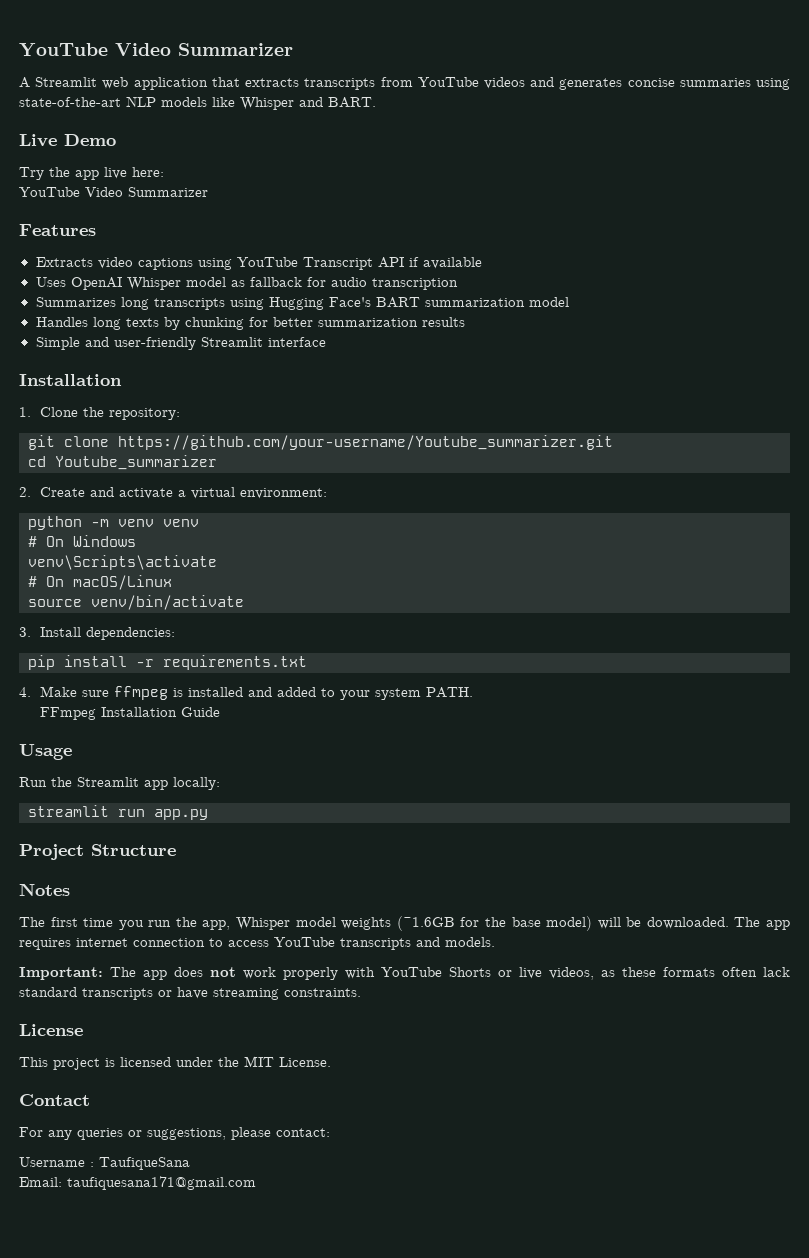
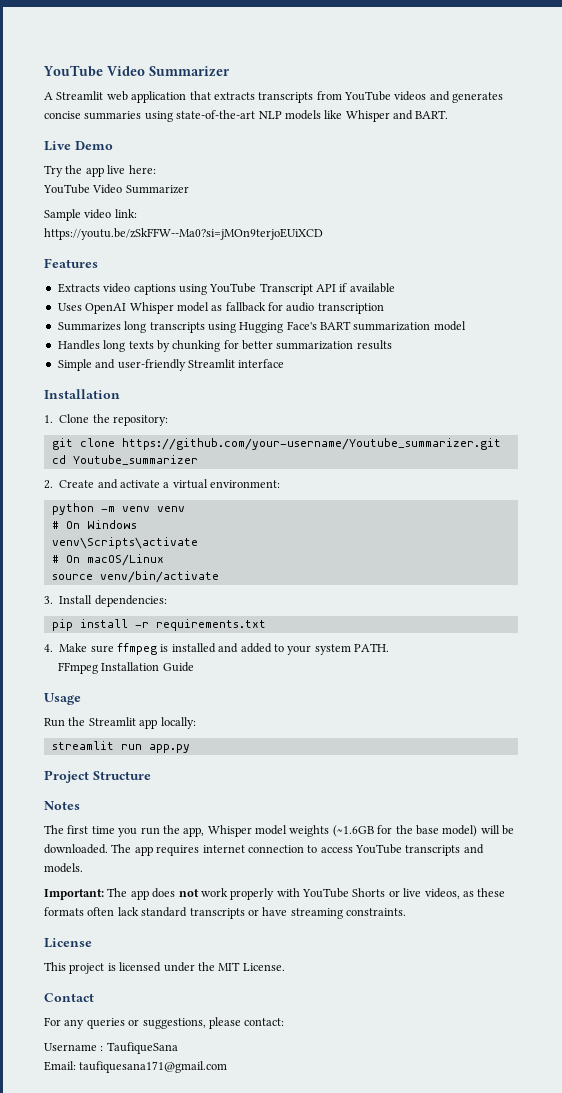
(208, 192) none -> [44,209,137,221] [44,228,323,240] // Sample video link: // https://youtu.be/zSkFFW--Ma0?si=jMOn9terjoEUiXCD

